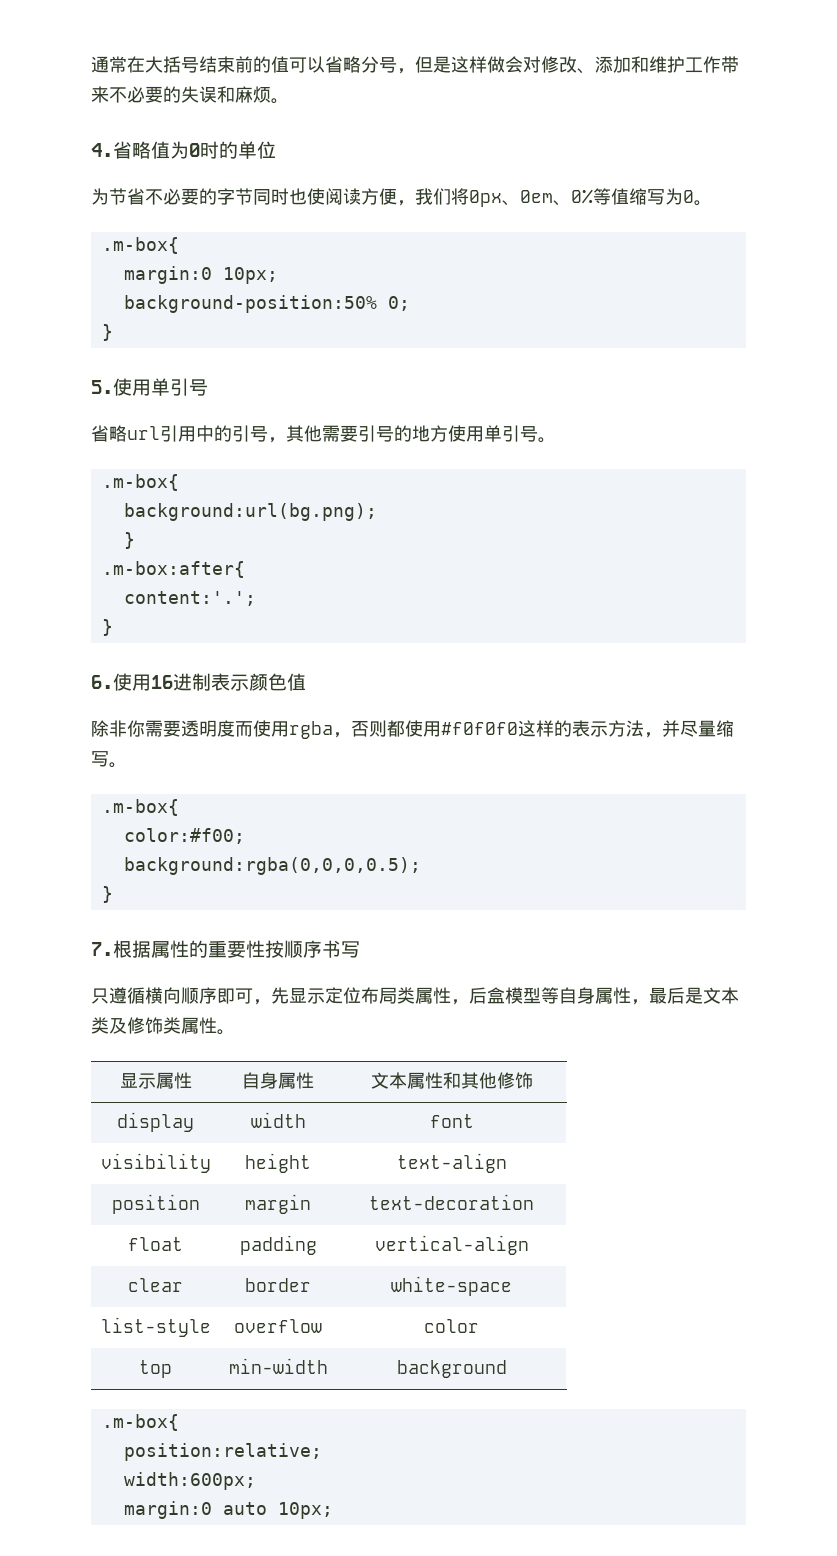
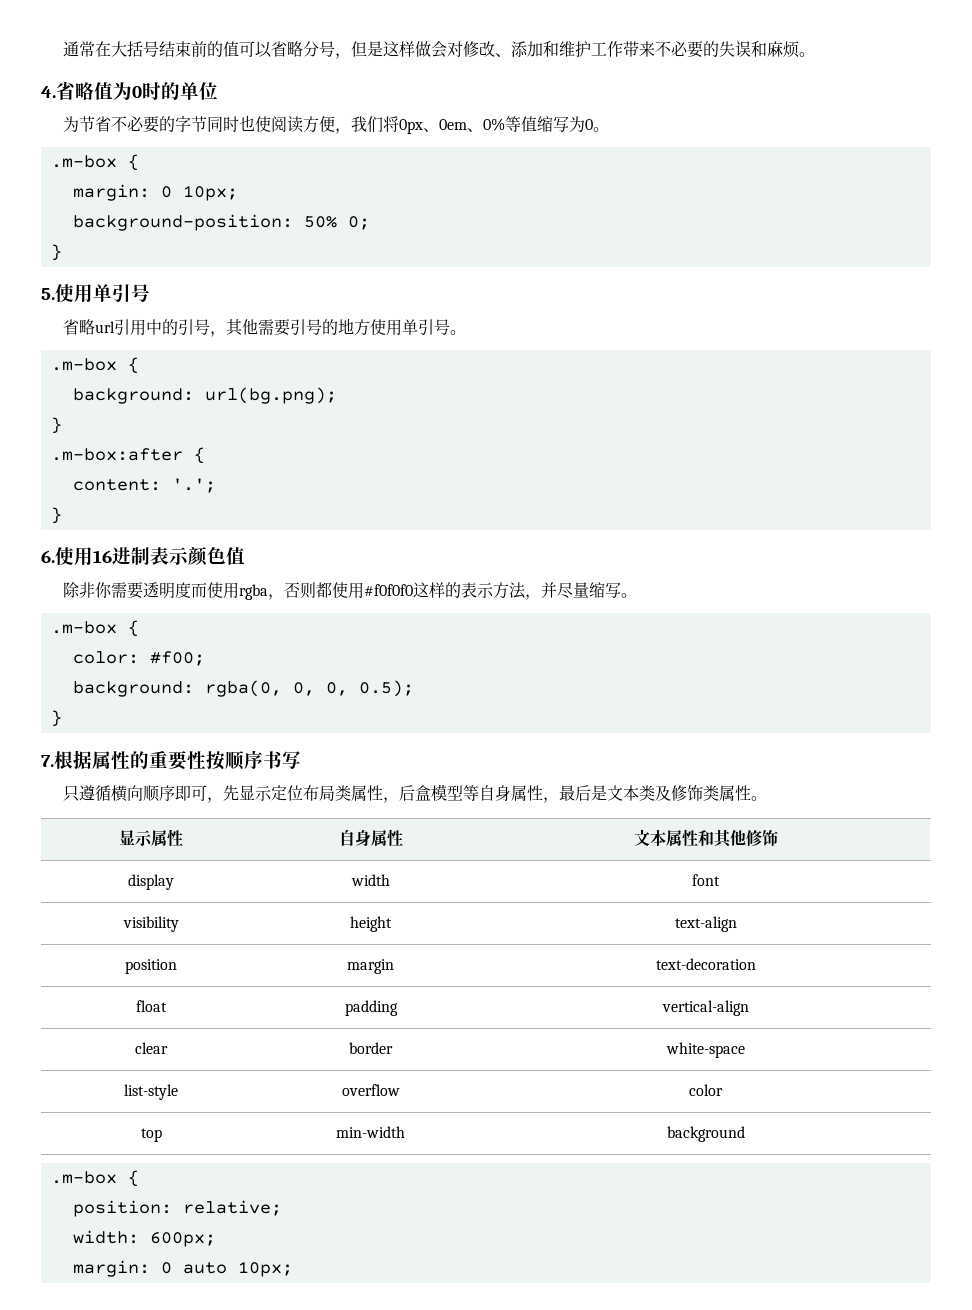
[101,237,179,254] [123,266,212,284] .m-box{ // margin:0 -> [50,154,139,171] [72,184,172,201] .m-box { // margin: 0
[123,295,377,313] background-position:50% -> [72,214,337,231] background-position: 50%
[101,474,179,491] [123,503,377,521] [123,532,135,549] [101,561,245,578] [123,591,256,606] .m-box{ // background:url(bg.png); // } // .m-box:after{ // content:'.'; -> [50,357,139,374] [72,387,337,404] [50,417,62,434] [50,447,205,464] [72,478,216,493] .m-box { // background: url(bg.png); // } // .m-box:after { // content: '.';
[101,799,179,816] [123,828,245,844] [123,857,421,875] .m-box{ // color:#f00; // background:rgba(0,0,0,0.5); -> [50,620,139,637] [72,651,205,666] [72,680,414,697] .m-box { // color: #f00; // background: rgba(0, 0, 0, 0.5);
[101,1414,179,1431] [123,1443,322,1461] [123,1472,256,1490] [123,1501,212,1519] .m-box{ // position:relative; // width:600px; // margin:0 -> [50,1170,139,1187] [72,1200,282,1217] [72,1230,216,1247] [72,1260,172,1277] .m-box { // position: relative; // width: 600px; // margin: 0

